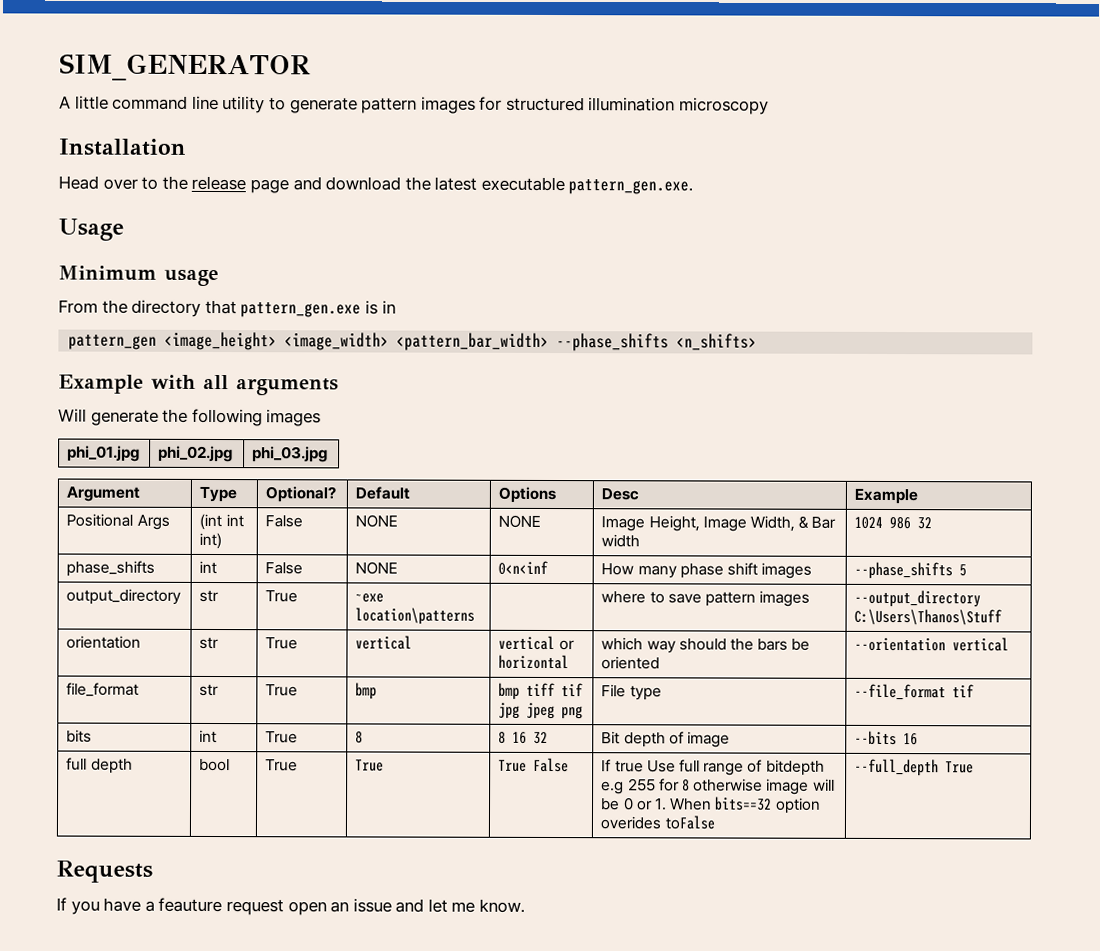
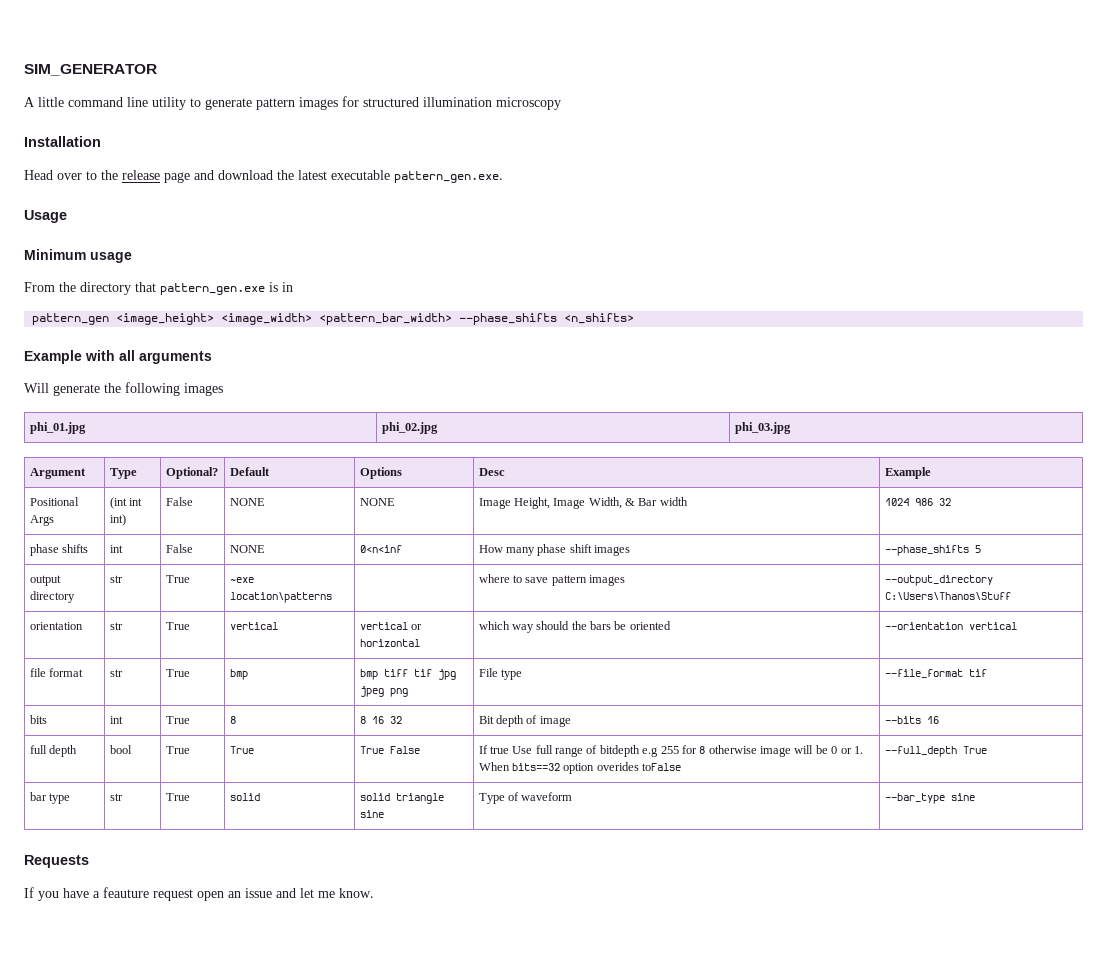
[66,560,156,577] phase_shifts -> [29,544,88,556] phase shifts
[66,588,182,605] output_directory -> [29,575,61,586] [29,591,75,603] output directory
[66,682,140,697] file_format -> [29,668,83,677] file format
(975, 767) none -> [29,792,70,804] [109,793,123,801] [165,793,190,801] [229,793,260,801] [359,793,444,804] [359,810,384,818] [478,792,573,804] [884,793,975,804] // bar type | str | True | solid | solid triangle sine | Type of waveform | --bar_type sine

